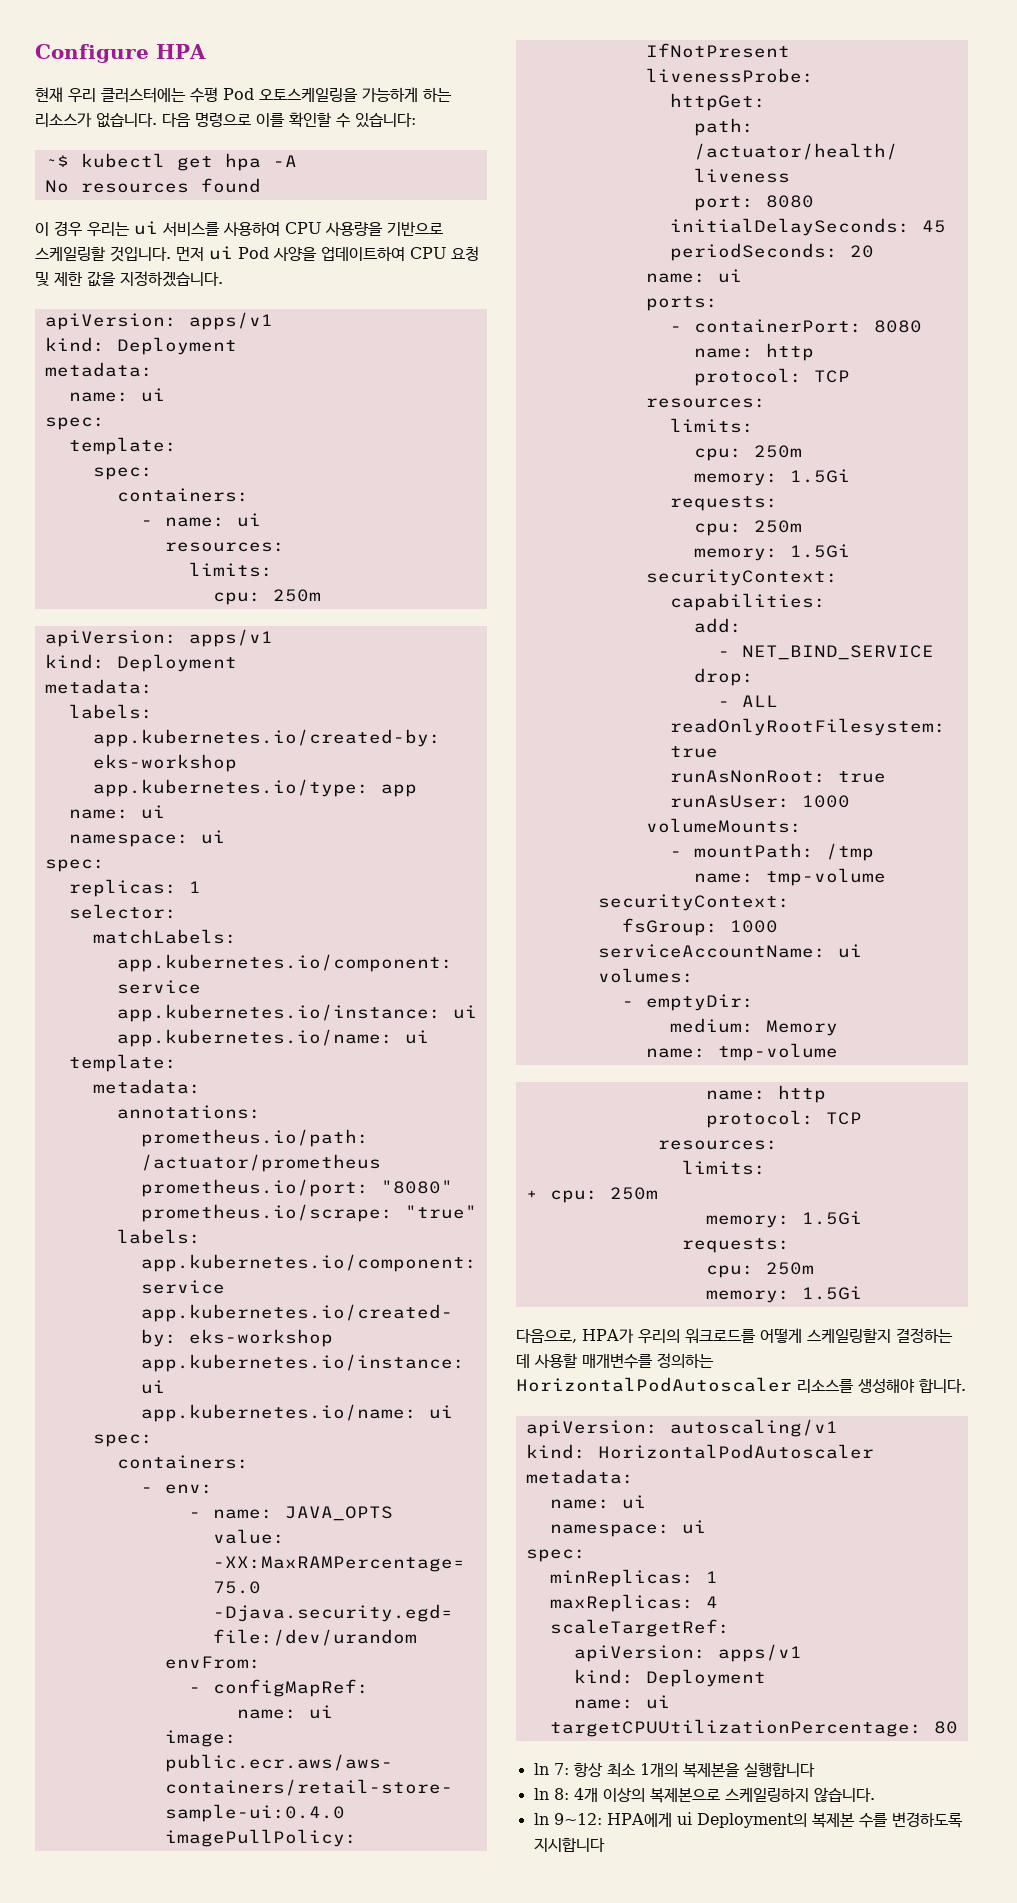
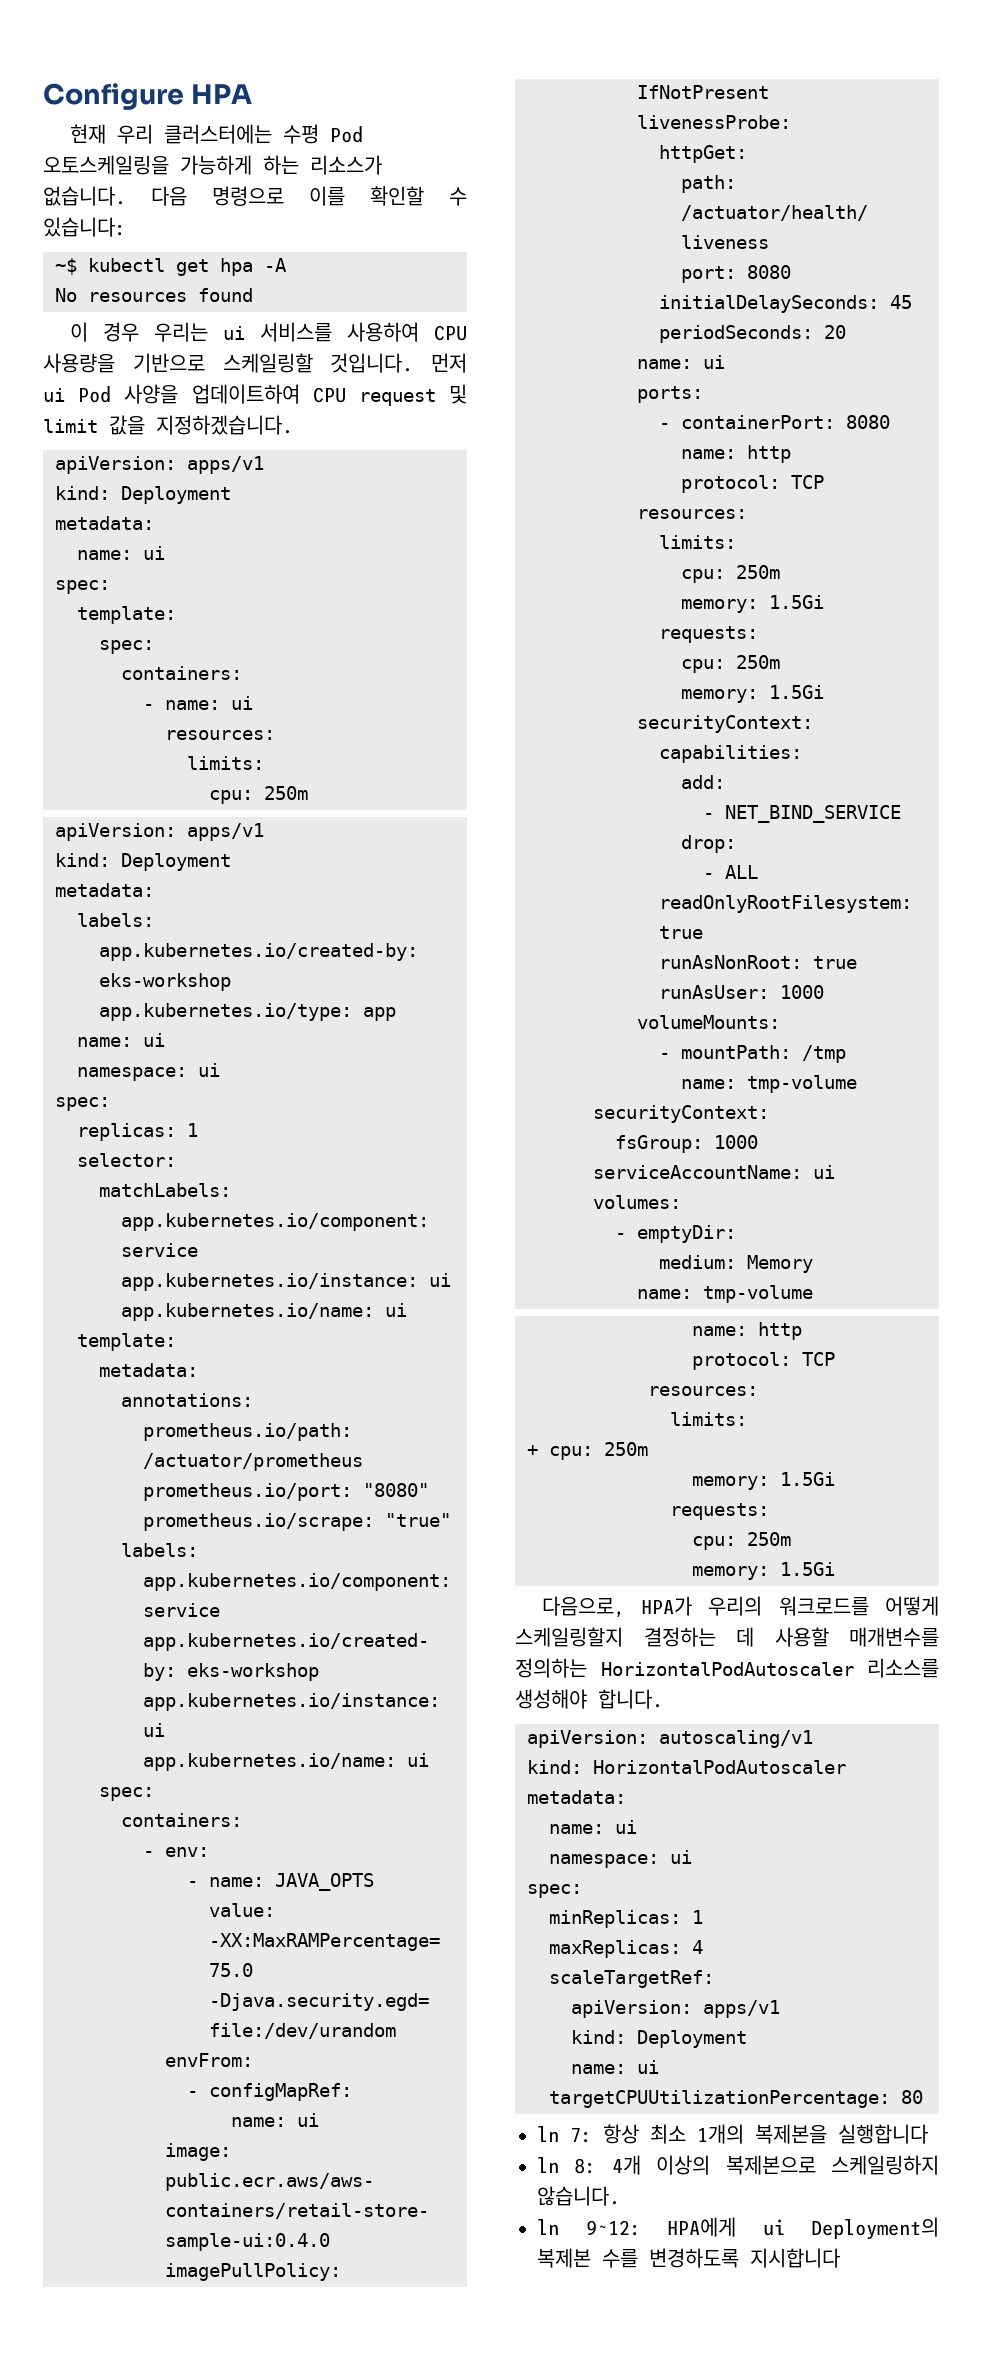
[451,246,479,261] [35,271,83,286] 요청 및 제한 -> [358,384,468,406] [43,419,98,433] request 및 limit

